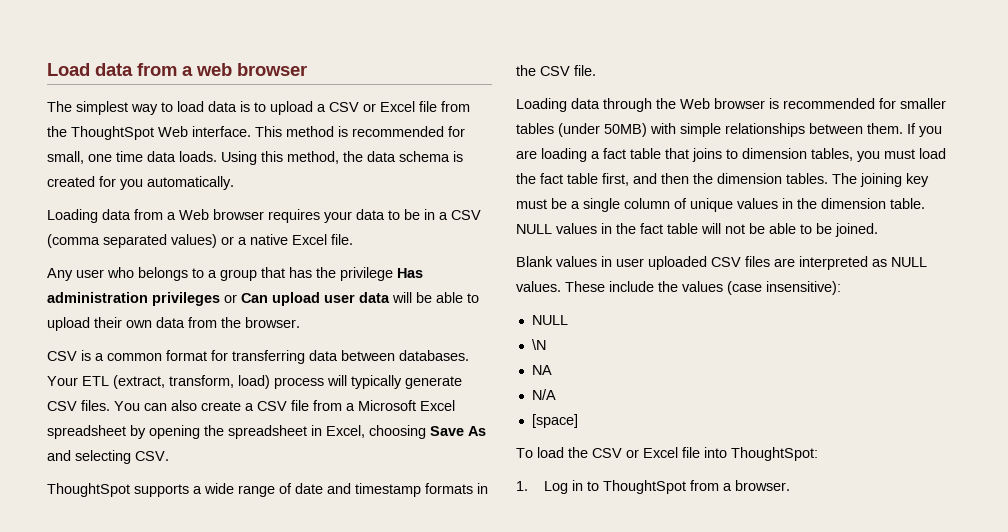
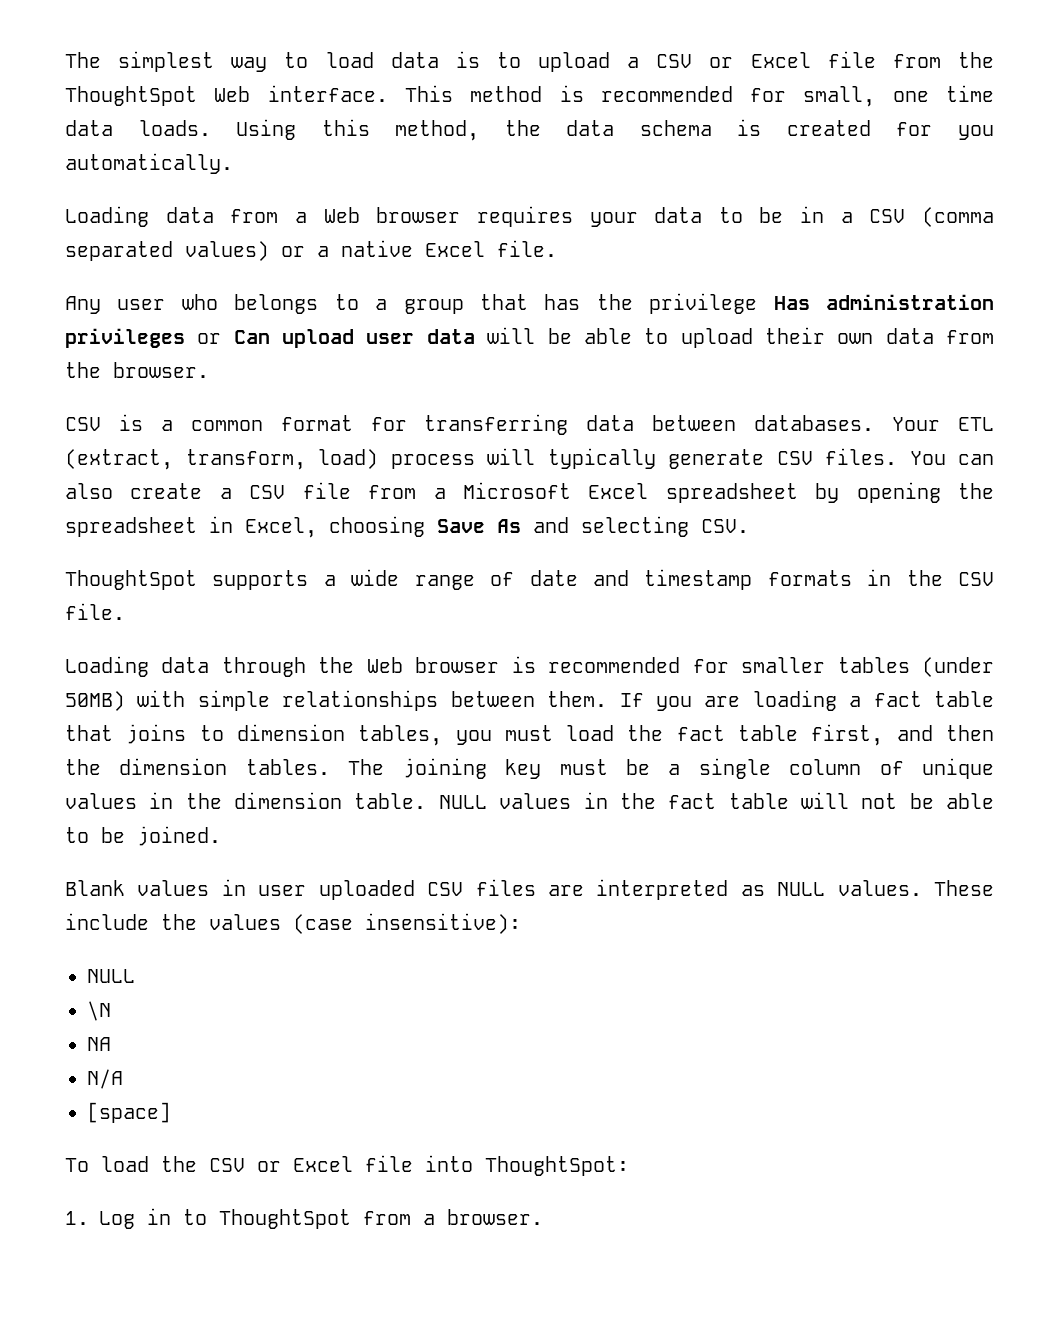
[47,63,307,76] Load data from a web browser // -> (65, 60) none

